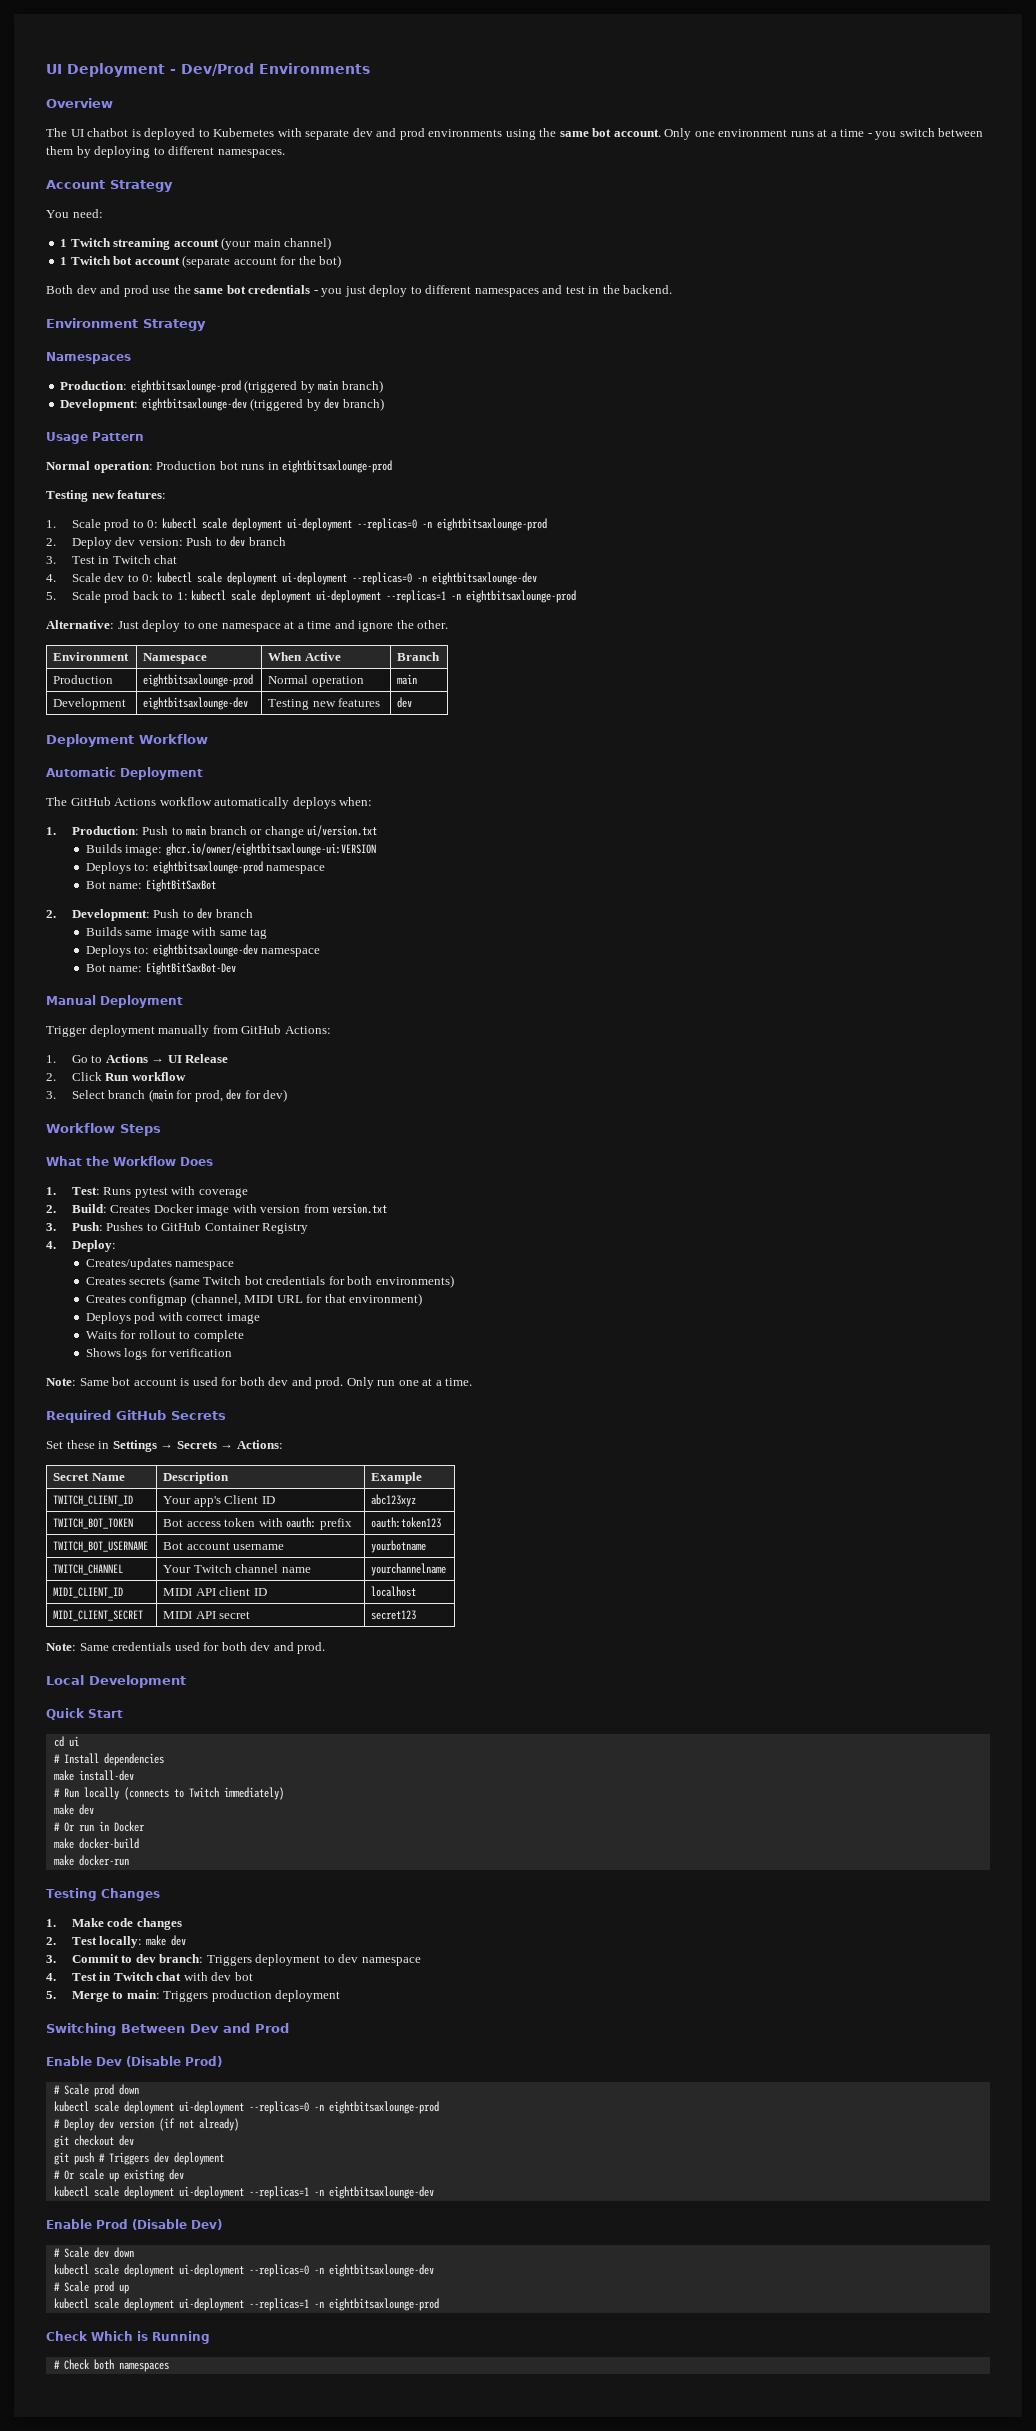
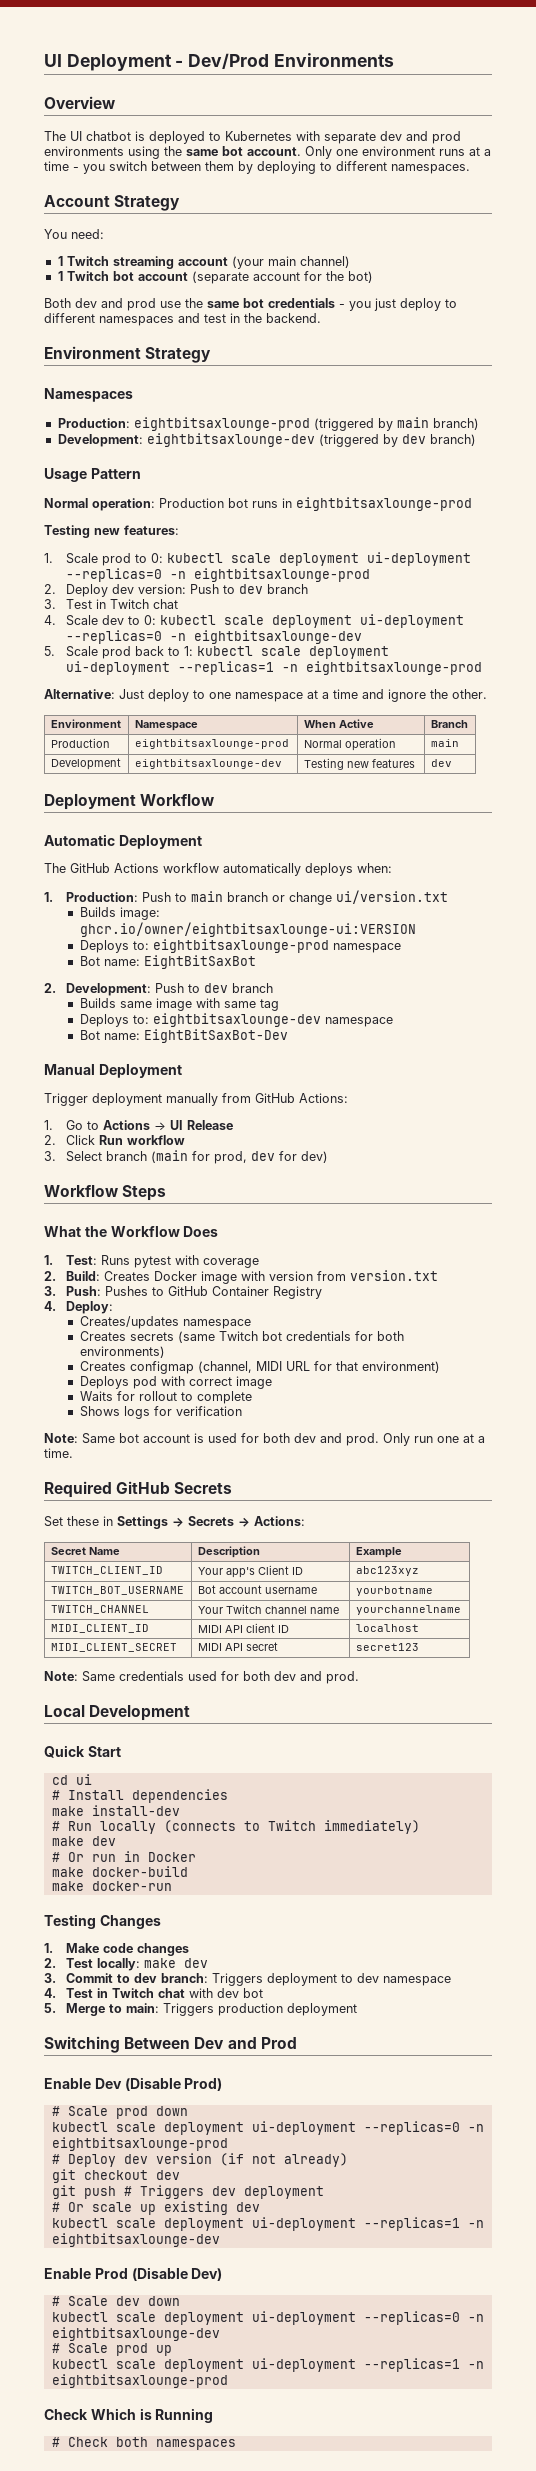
[53,1518,134,1529] [163,1517,352,1530] [371,1517,442,1528] // TWITCH_BOT_TOKEN | Bot access token with oauth: prefix | oauth:token123 -> (419, 1571) none

